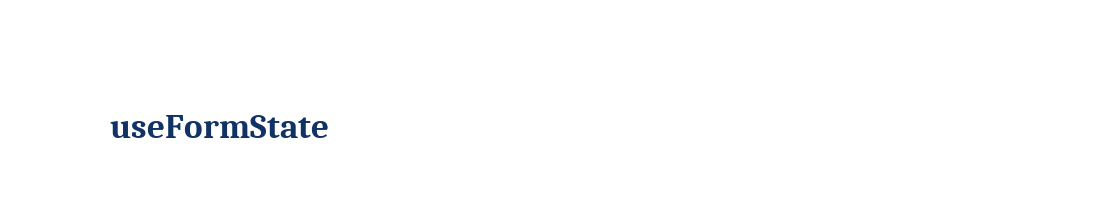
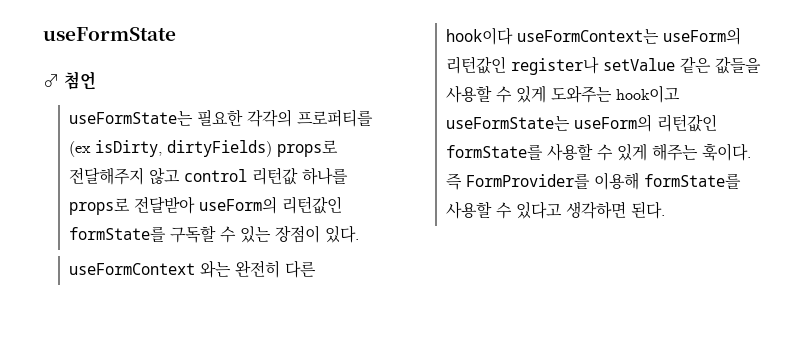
(329, 126) none -> [43,71,97,90] [68,109,373,127] [68,140,338,157] [68,167,348,185] [68,196,342,215] [68,225,359,243] [68,260,316,278] [445,27,741,45] [445,56,761,75] [445,85,680,103] [445,114,717,132] [445,143,751,161] [445,172,741,190] [445,201,665,219] // ♂ 첨언 // useFormState는 필요한 각각의 프로퍼티를 (ex isDirty, dirtyFields) props로 전달해주지 않고 control 리턴값 하나를 props로 전달받아 useForm의 리턴값인 formState를 구독할 수 있는 장점이 있다. // useFormContext 와는 완전히 다른 hook이다 useFormContext는 useForm의 리턴값인 register나 setValue 같은 값들을 사용할 수 있게 도와주는 hook이고 useFormState는 useForm의 리턴값인 formState를 사용할 수 있게 해주는 훅이다. 즉 FormProvider를 이용해 formState를 사용할 수 있다고 생각하면 된다.

